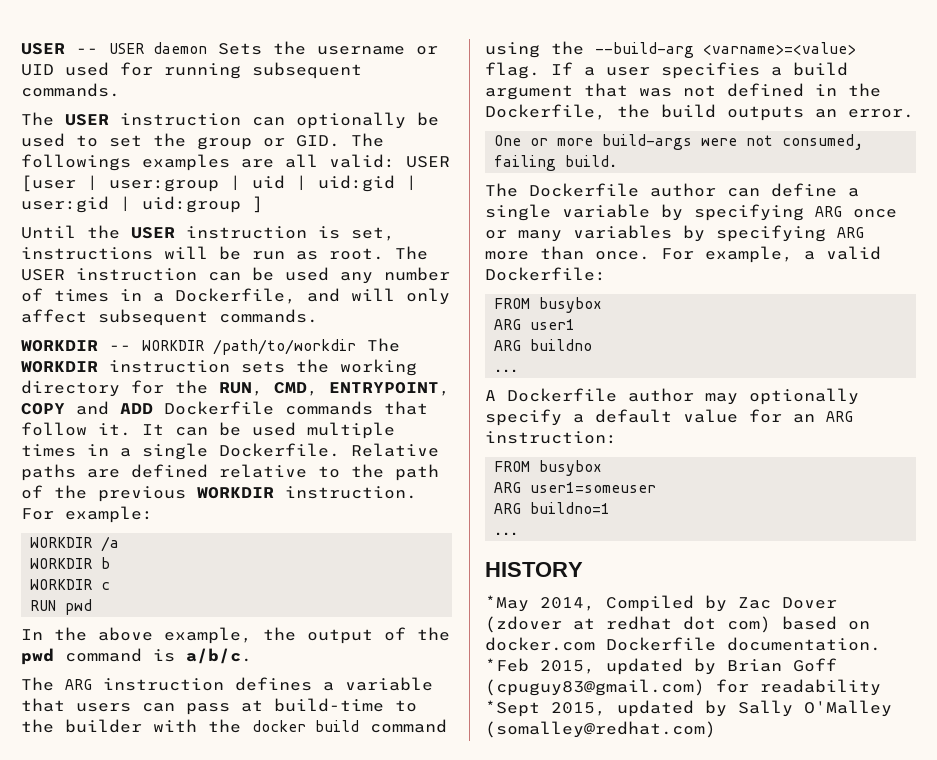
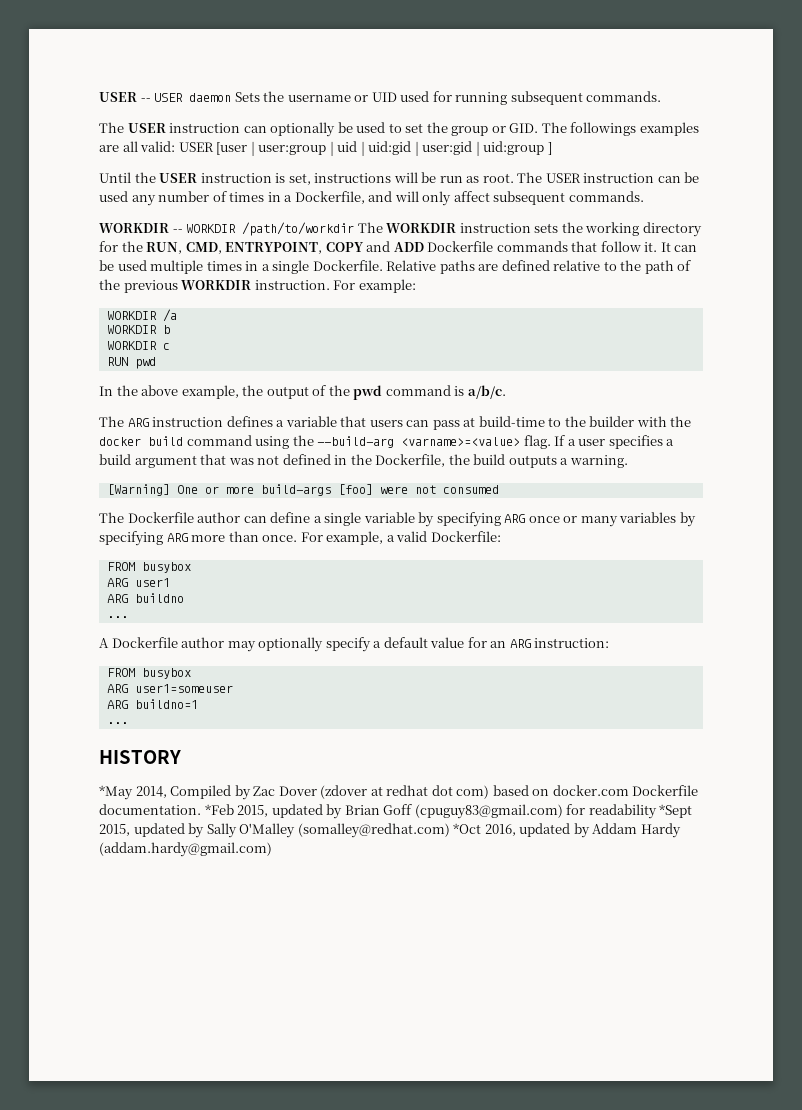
[815,109,914,118] an error. // -> [560,455,628,468] [106,484,170,496] a warning. // [Warning]
(693, 142) none -> [337,484,373,495] [foo]
[782,134,864,150] [494,155,618,171] consumed, failing build. -> [442,485,499,494] consumed
(716, 729) none -> [453,823,681,838] [99,842,272,857] *Oct 2016, updated by Addam Hardy (addam.hardy@gmail.com)

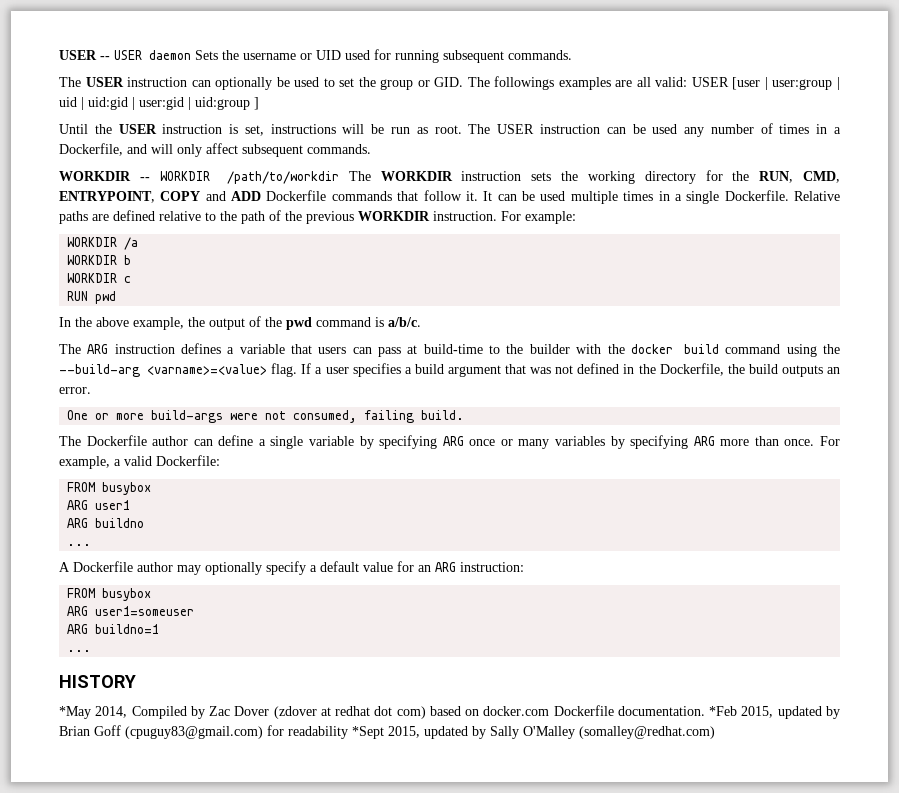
[560,455,628,468] [106,484,170,496] a warning. // [Warning] -> [827,367,841,374] [59,387,91,394] an error. //
[337,484,373,495] [foo] -> (224, 416) none
[442,485,499,494] consumed -> [293,410,465,423] consumed, failing build.
[453,823,681,838] [99,842,272,857] *Oct 2016, updated by Addam Hardy (addam.hardy@gmail.com) -> (715, 732) none

